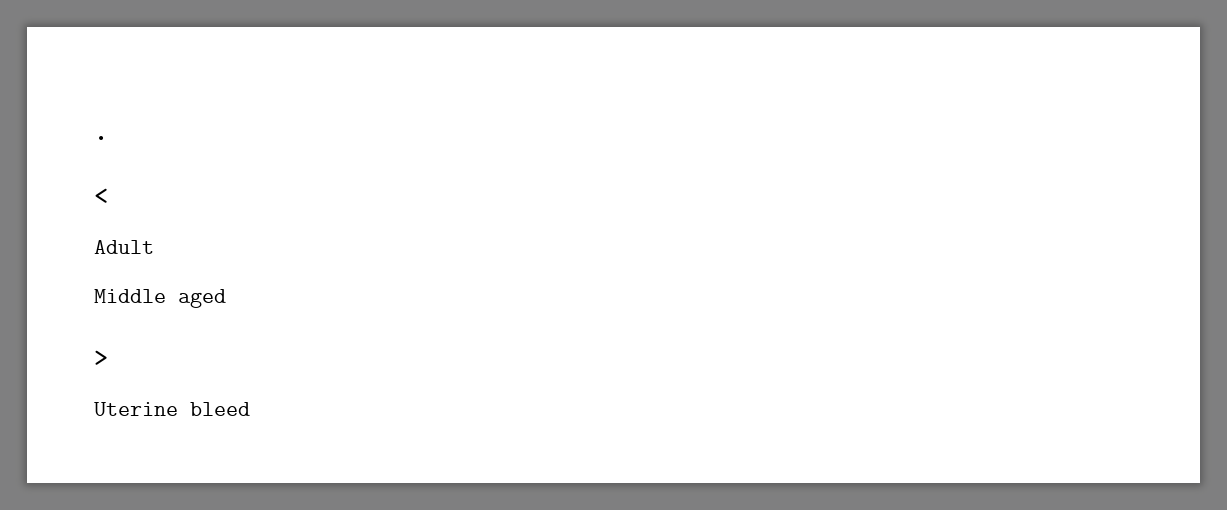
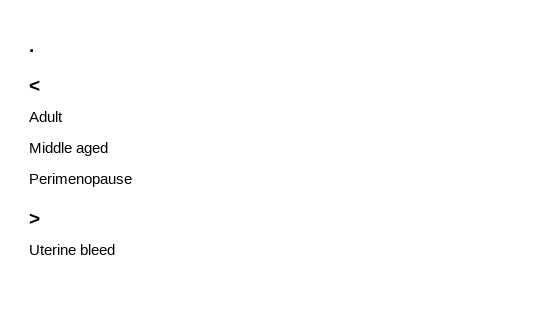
(226, 298) none -> [29,173,132,187] // Perimenopause

